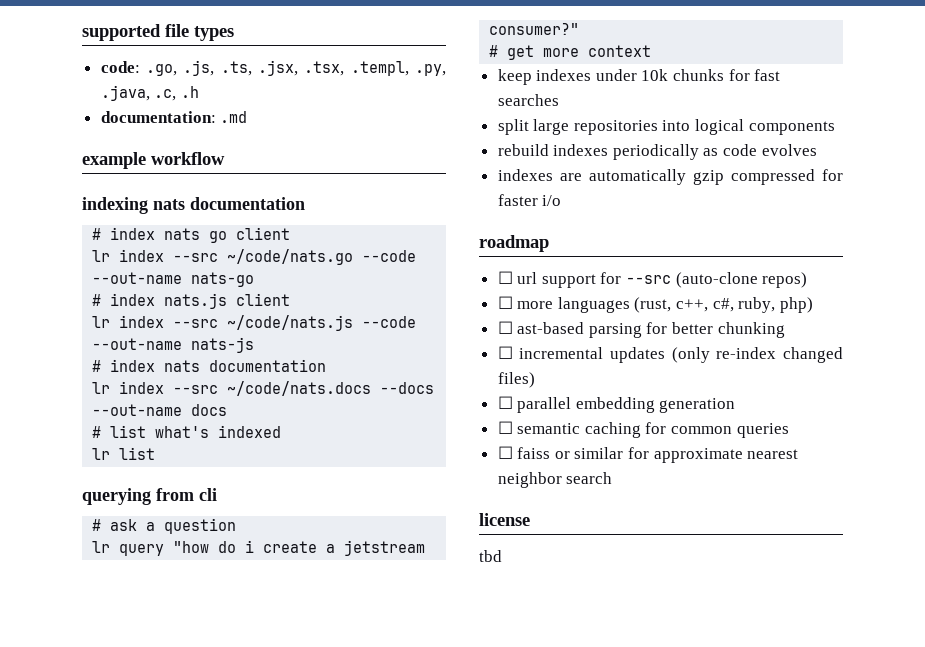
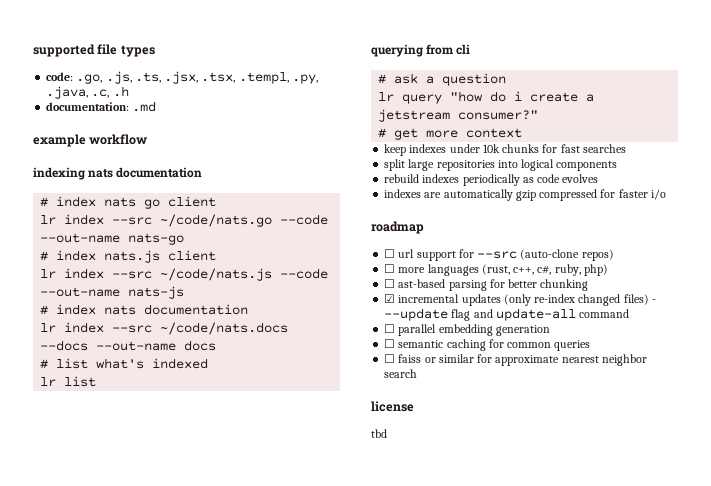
[497,346,513,359] ☐ -> [384,294,396,303] ☑
(535, 380) none -> [651,299,656,303] [384,308,630,321] - --update flag and update-all command

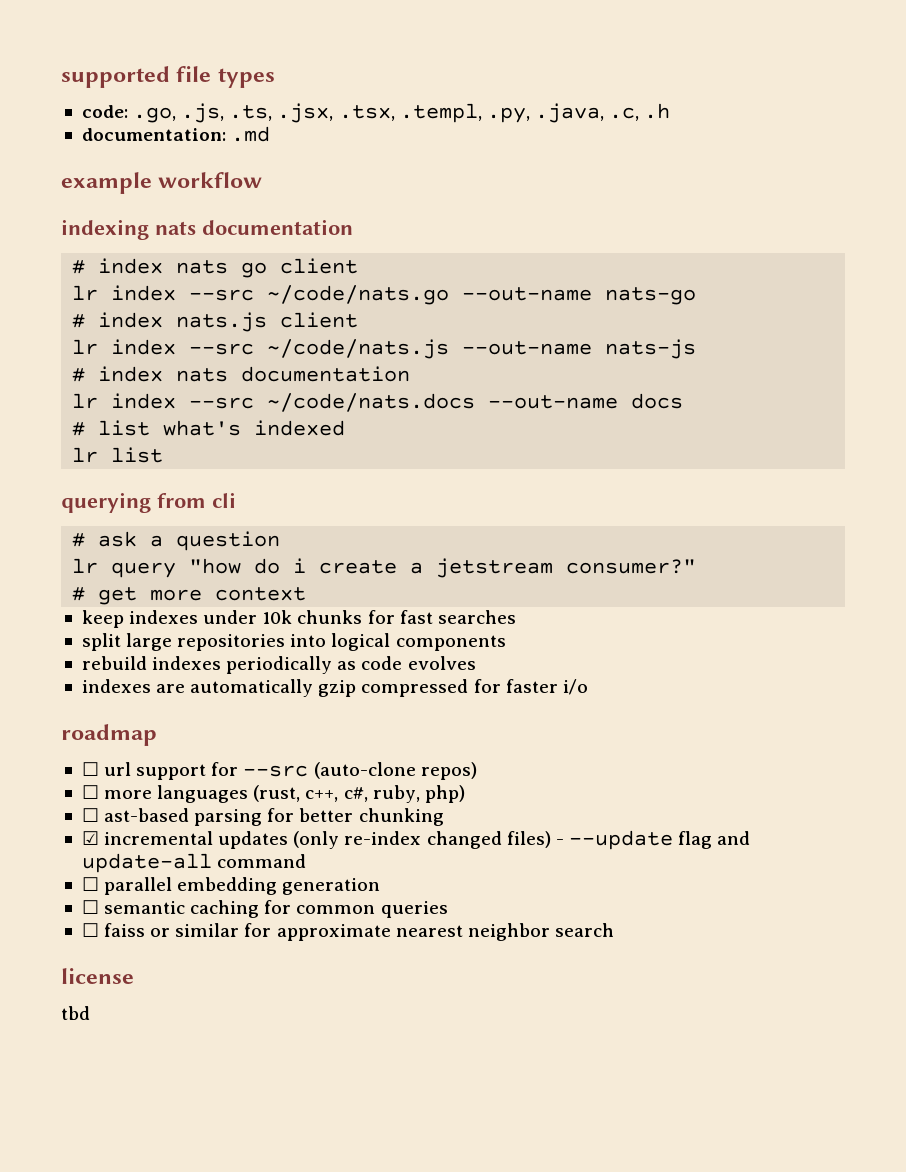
[280,214,329,225] --code -> (450, 295) none
[280,268,329,279] --code -> (450, 349) none
[40,340,89,351] --docs -> (476, 402) none

